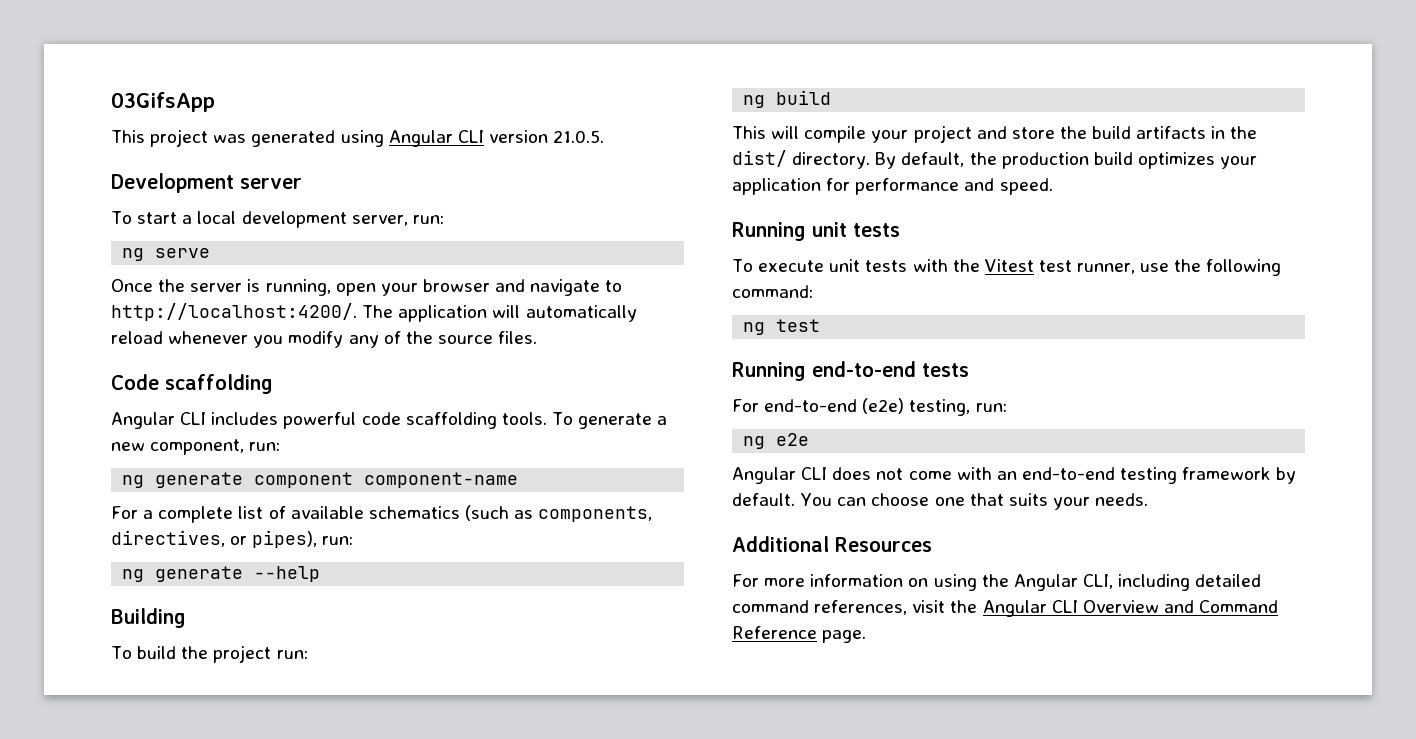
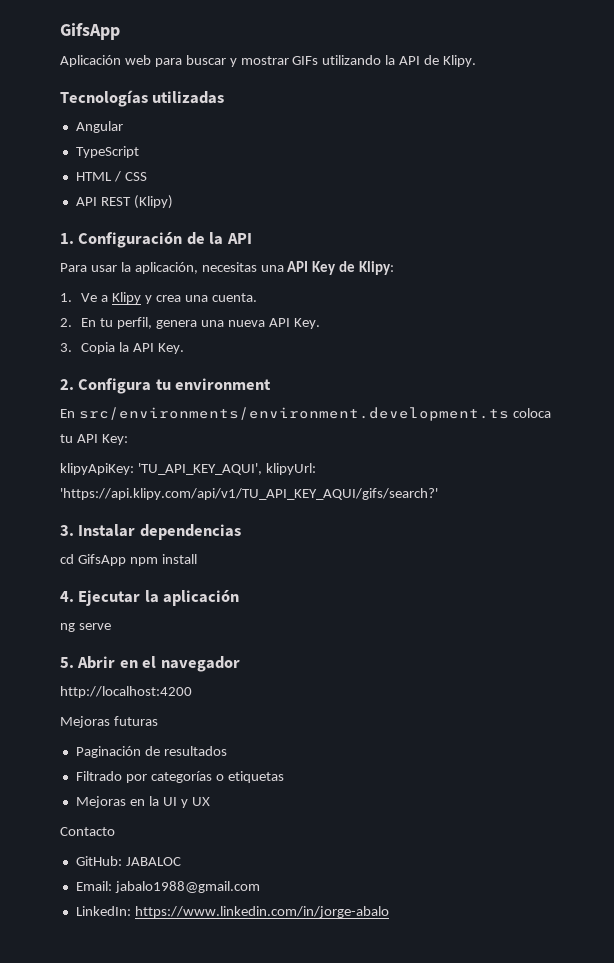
[111,92,215,112] [111,129,605,147] [111,173,302,193] [111,211,444,228] [122,248,211,261] [111,279,623,296] [111,303,637,322] [111,331,538,348] [111,374,273,394] [111,412,668,429] [111,439,281,455] [122,472,519,488] [111,505,653,523] [111,530,354,548] [122,566,321,582] [111,608,186,628] [111,645,308,663] [743,90,832,108] [732,125,1258,143] [732,150,1258,169] [732,178,1053,195] [732,222,900,241] [732,259,1282,276] [732,285,813,298] [743,319,821,335] [732,361,969,381] [732,398,1007,416] [743,433,810,449] [732,467,1297,484] [732,493,1149,510] [732,536,932,552] [732,574,1262,591] [732,600,1279,617] [732,626,867,643] 03GifsApp // This project was generated using Angular CLI version 21.0.5. // Development server // To start a local development server, run: // ng serve // Once the server is running, open your browser and navigate to http://localhost:4200/. The application will automatically reload whenever you modify any of the source files. // Code scaffolding // Angular CLI includes powerful code scaffolding tools. To generate a new component, run: // ng generate component component-name // For a complete list of available schematics (such as components, directives, or pipes), run: // ng generate --help // Building // To build the project run: // ng build // This will compile your project and store the build artifacts in the dist/ directory. By default, the production build optimizes your application for performance and speed. // Running unit tests // To execute unit tests with the Vitest test runner, use the following command: // ng test // Running end-to-end tests // For end-to-end (e2e) testing, run: // ng e2e // Angular CLI does not come with an end-to-end testing framework by default. You can choose one that suits your needs. // Additional Resources // For more information on using the Angular CLI, including detailed command references, visit the Angular CLI Overview and Command Reference page. -> [60,23,120,40] [60,55,477,67] [60,90,225,107] [75,121,123,133] [75,146,139,158] [75,171,147,182] [75,195,173,209] [60,232,252,248] [60,261,395,275] [60,292,257,304] [60,317,320,329] [60,342,184,354] [60,378,272,394] [60,407,551,421] [60,434,128,445] [60,463,316,475] [60,488,438,500] [60,524,241,540] [60,554,197,566] [60,590,240,606] [60,623,111,632] [60,656,240,672] [60,686,192,698] [60,716,158,728] [75,746,227,758] [75,771,284,783] [75,796,210,808] [60,827,115,836] [75,856,181,866] [75,881,260,893] [75,906,389,918] GifsApp // Aplicación web para buscar y mostrar GIFs utilizando la API de Klipy. // Tecnologías utilizadas // Angular // TypeScript // HTML / CSS // API REST (Klipy) // 1. Configuración de la API // Para usar la aplicación, necesitas una API Key de Klipy: // 1. Ve a Klipy y crea una cuenta. // 2. En tu perfil, genera una nueva API Key. // 3. Copia la API Key. // 2. Configura tu environment // En src/environments/environment.development.ts coloca tu API Key: // klipyApiKey: 'TU_API_KEY_AQUI', klipyUrl: 'https://api.klipy.com/api/v1/TU_API_KEY_AQUI/gifs/search?' // 3. Instalar dependencias // cd GifsApp npm install // 4. Ejecutar la aplicación // ng serve // 5. Abrir en el navegador // http://localhost:4200 // Mejoras futuras // Paginación de resultados // Filtrado por categorías o etiquetas // Mejoras en la UI y UX // Contacto // GitHub: JABALOC // Email: jabalo1988@gmail.com // LinkedIn: https://www.linkedin.com/in/jorge-abalo

